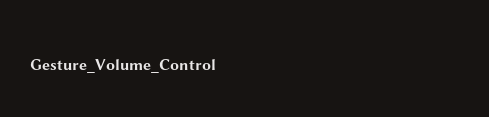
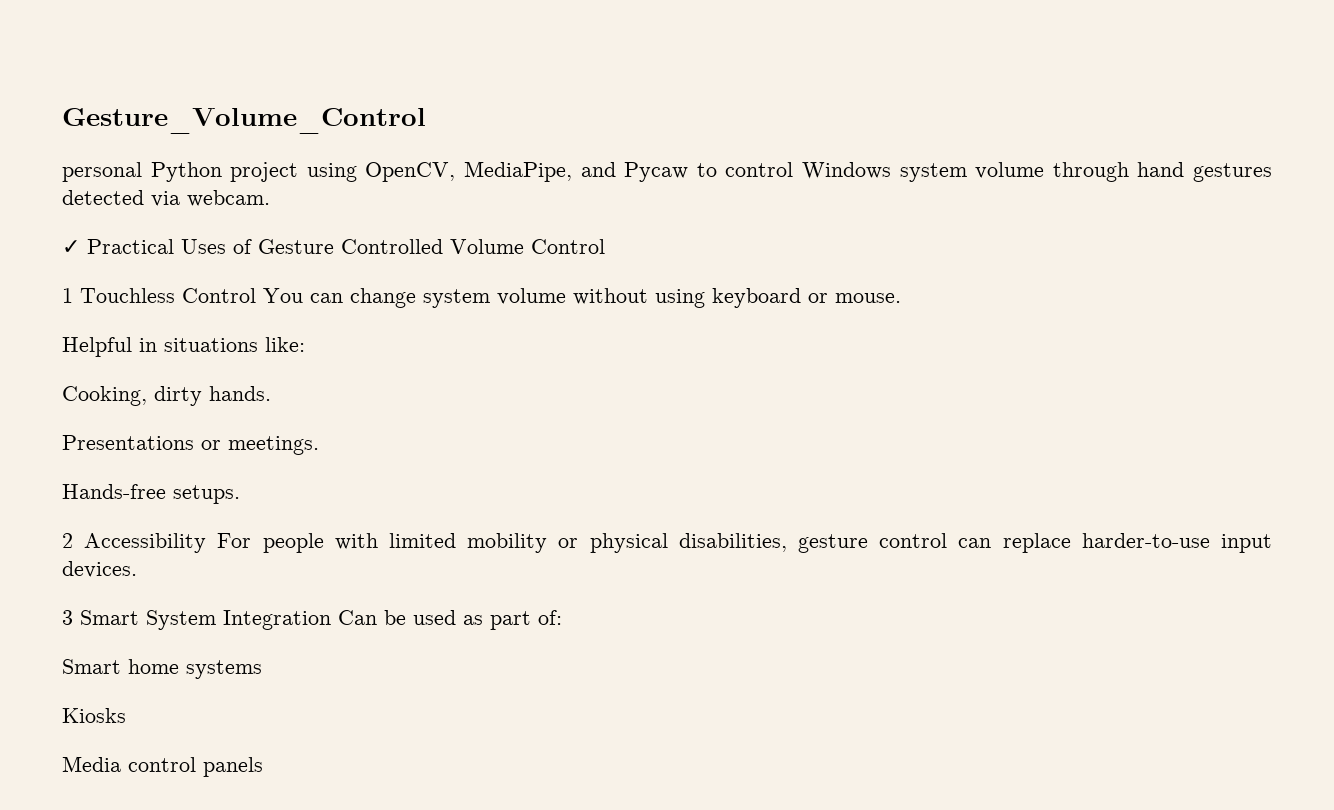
(216, 66) none -> [62,161,1272,182] [62,190,270,207] [62,239,605,254] [62,288,901,308] [62,337,305,357] [62,386,271,406] [62,435,319,455] [62,484,240,504] [62,533,1273,553] [62,561,137,578] [62,610,562,630] [62,659,262,679] [62,708,126,723] [62,756,263,777] // personal Python project using OpenCV, MediaPipe, and Pycaw to control Windows system volume through hand gestures detected via webcam. // ✓ Practical Uses of Gesture Controlled Volume Control // 1 Touchless Control You can change system volume without using keyboard or mouse. // Helpful in situations like: // Cooking, dirty hands. // Presentations or meetings. // Hands-free setups. // 2 Accessibility For people with limited mobility or physical disabilities, gesture control can replace harder-to-use input devices. // 3 Smart System Integration Can be used as part of: // Smart home systems // Kiosks // Media control panels

